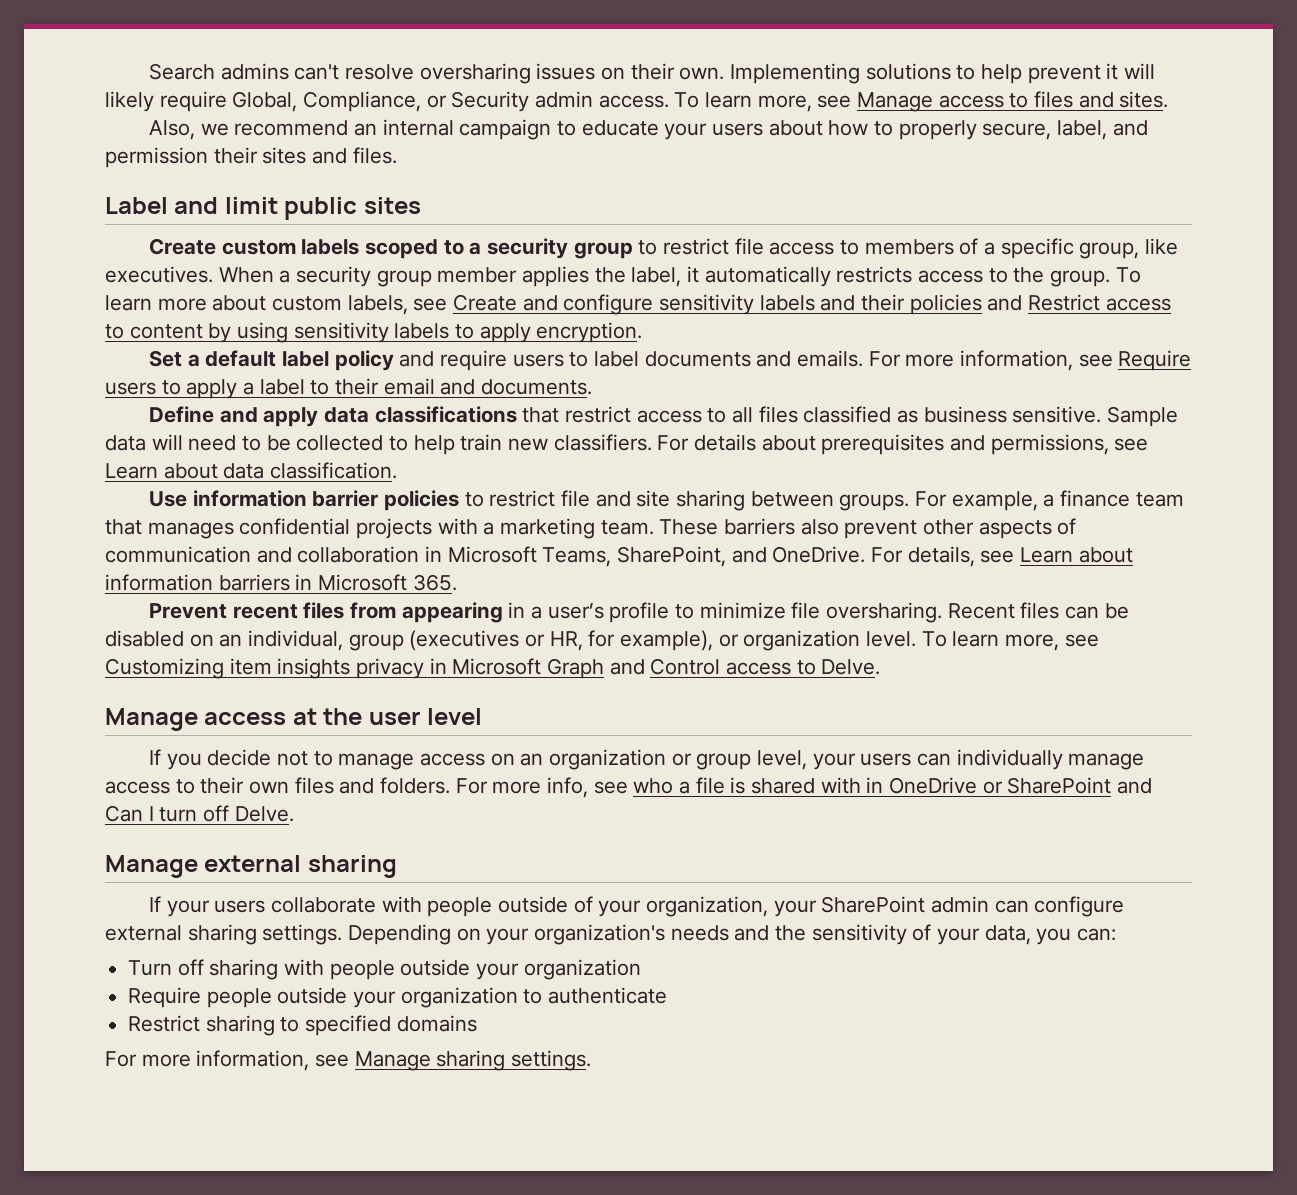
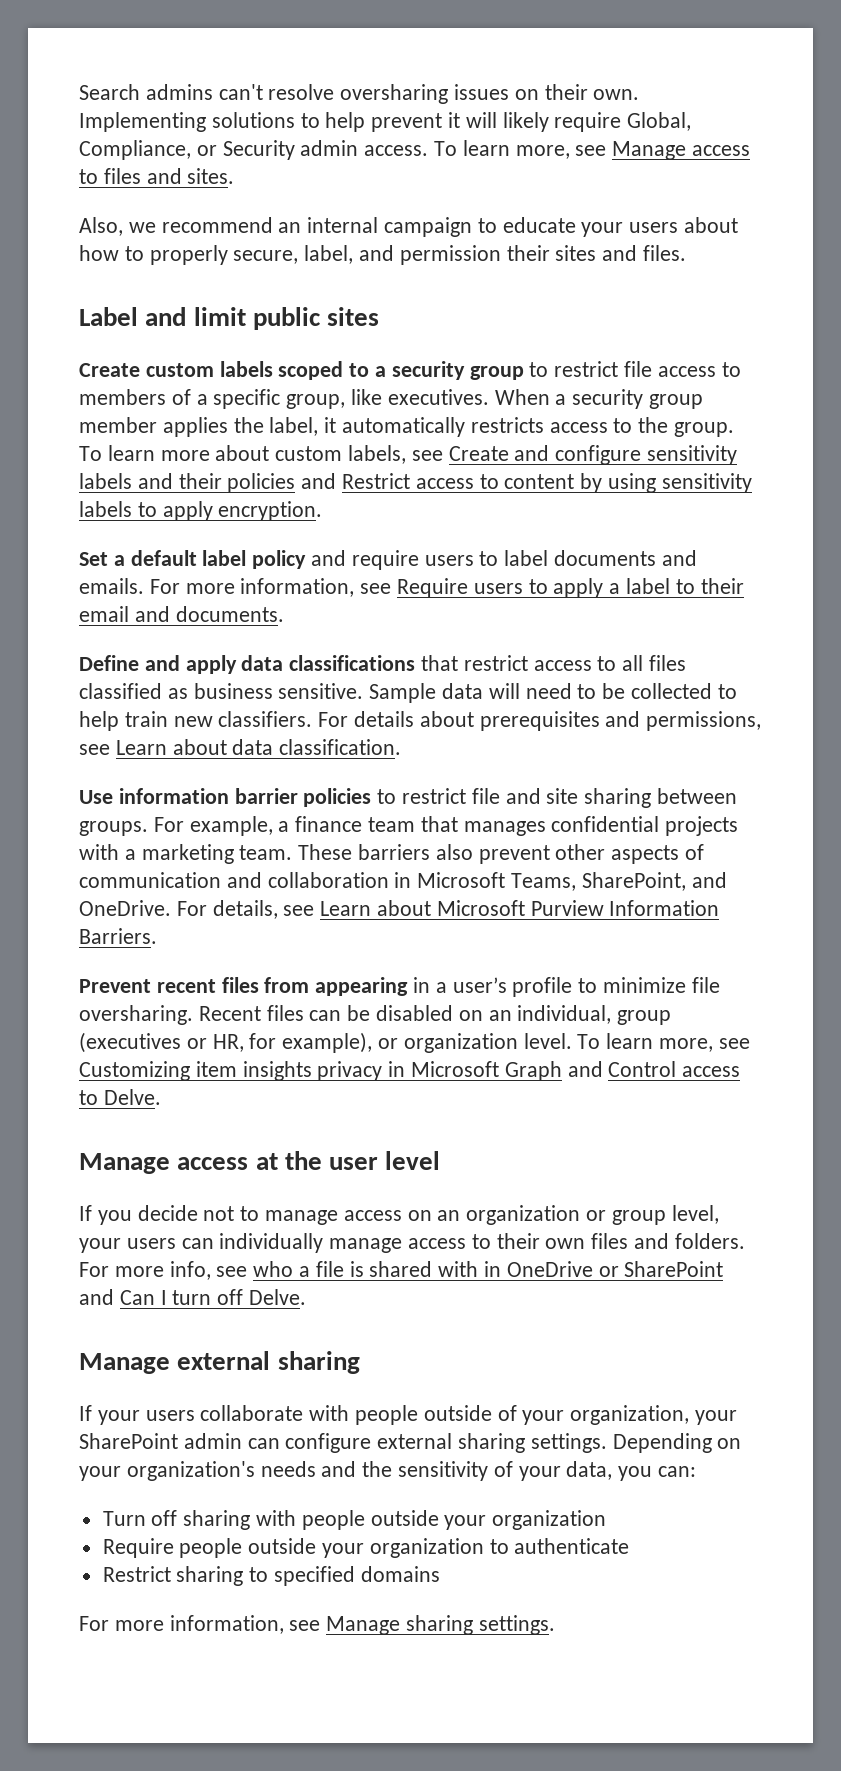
[105,574,457,591] information barriers in Microsoft 365. -> [436,900,720,916] [79,928,157,944] Microsoft Purview Information Barriers.

